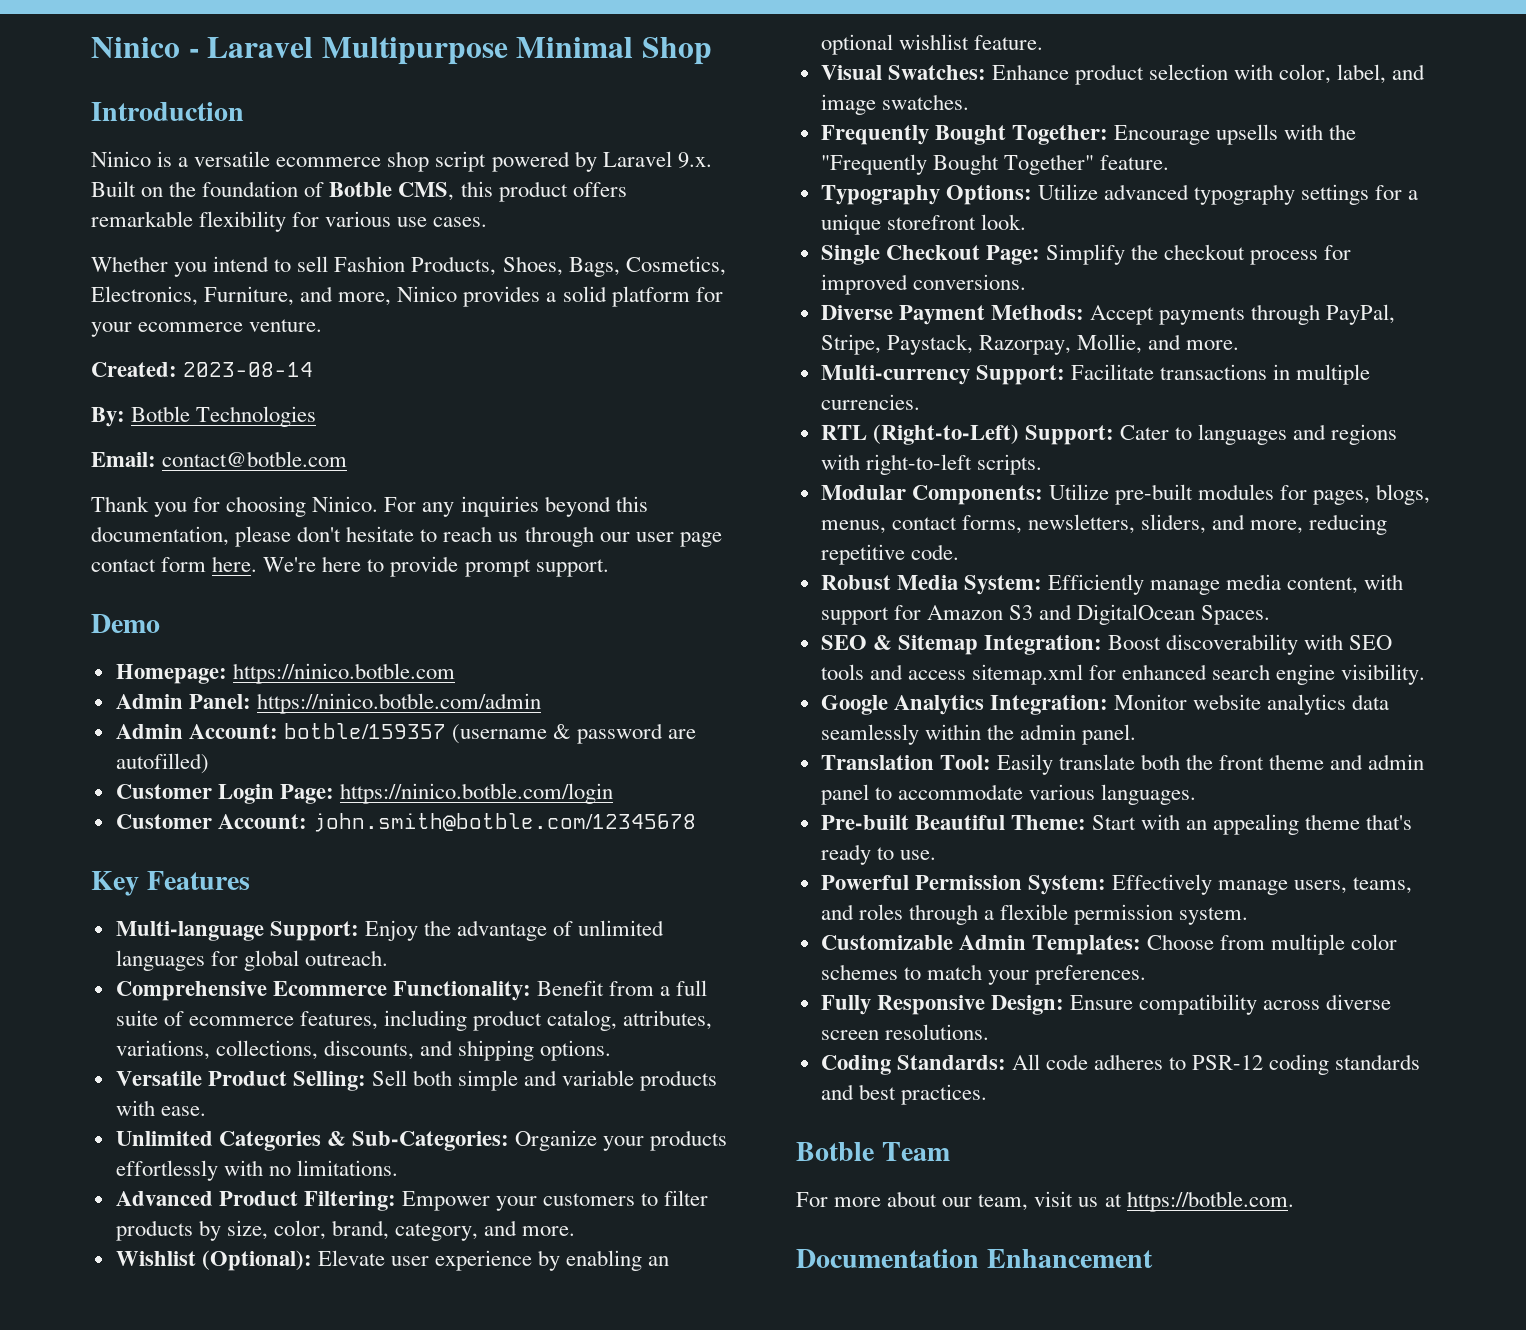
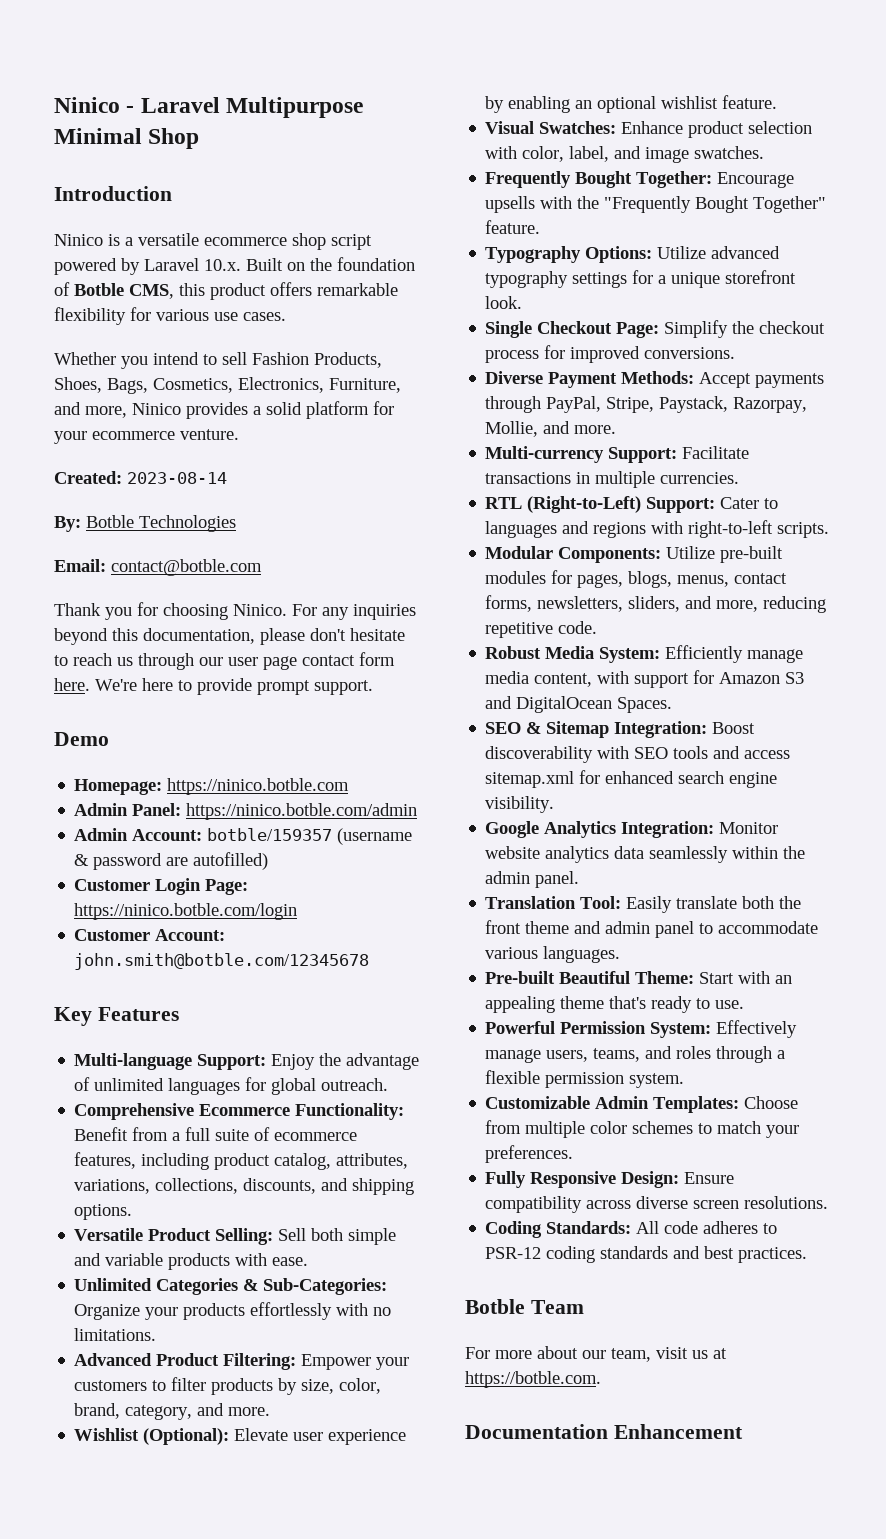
[677,152,712,168] 9.x. -> [204,259,241,271] 10.x.

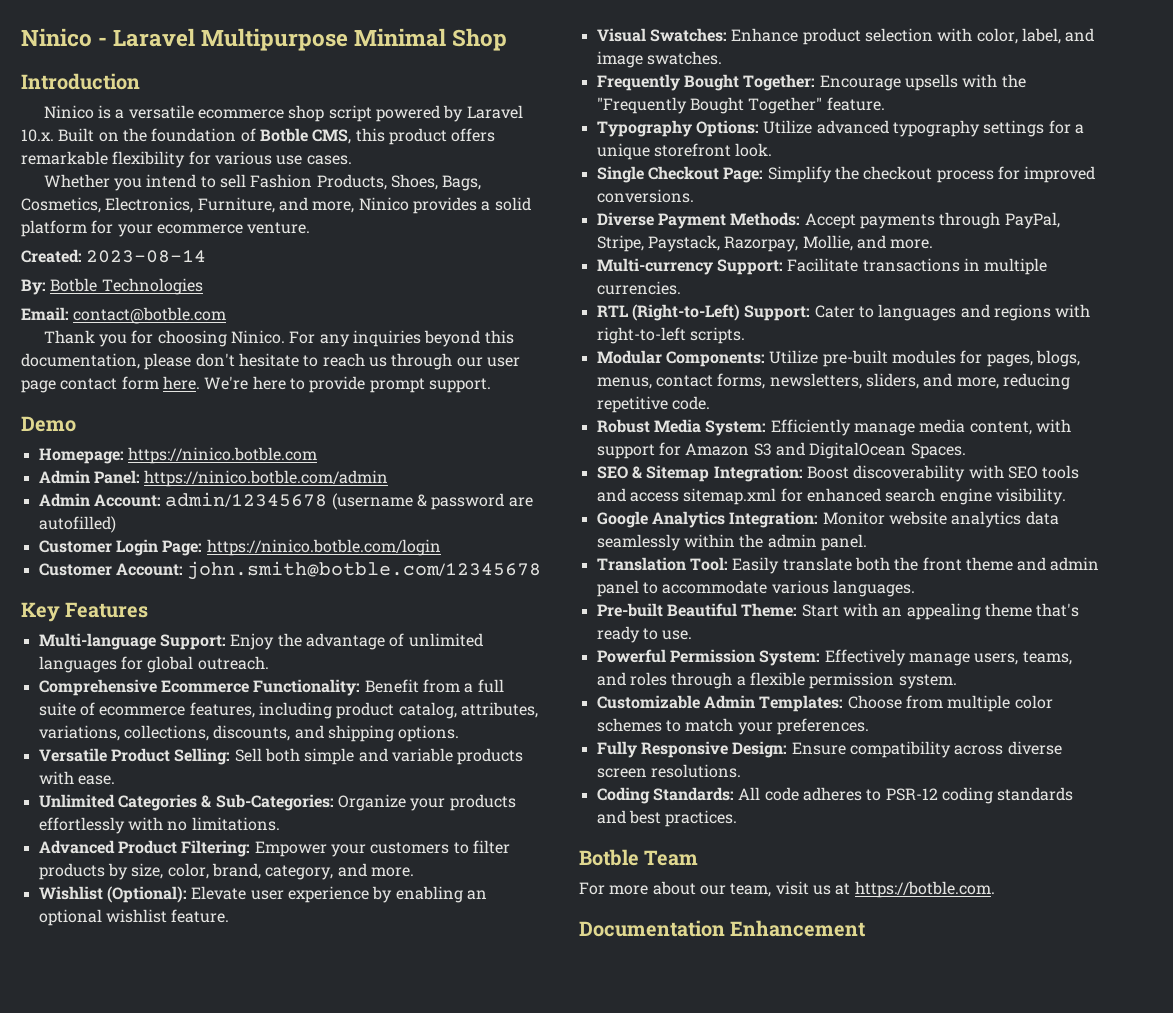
[207,828,333,841] botble/159357 -> [165,492,328,507] admin/12345678

